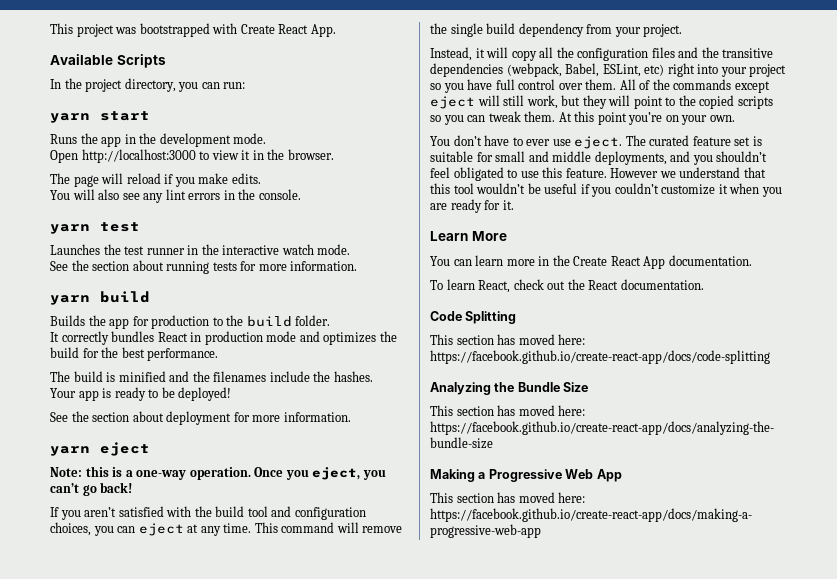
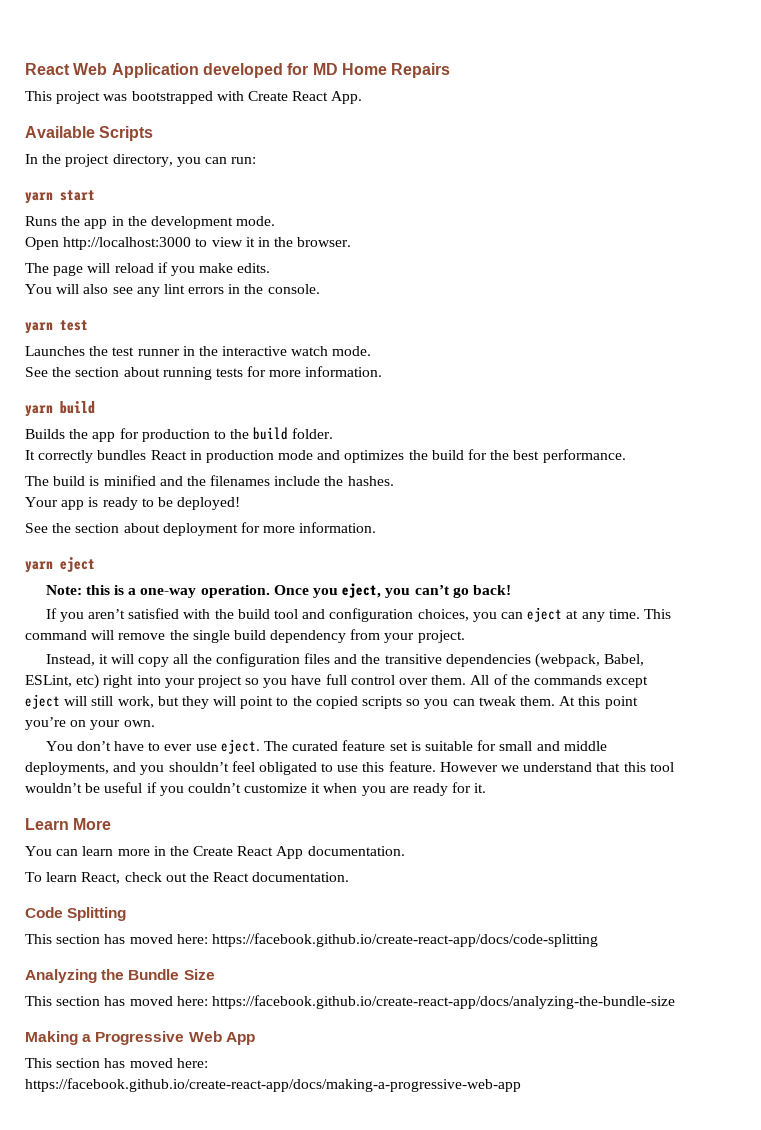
(50, 28) none -> [25,63,451,78] React Web Application developed for MD Home Repairs //

